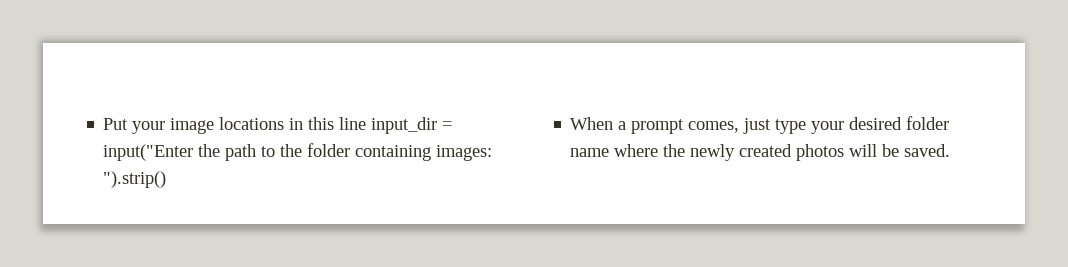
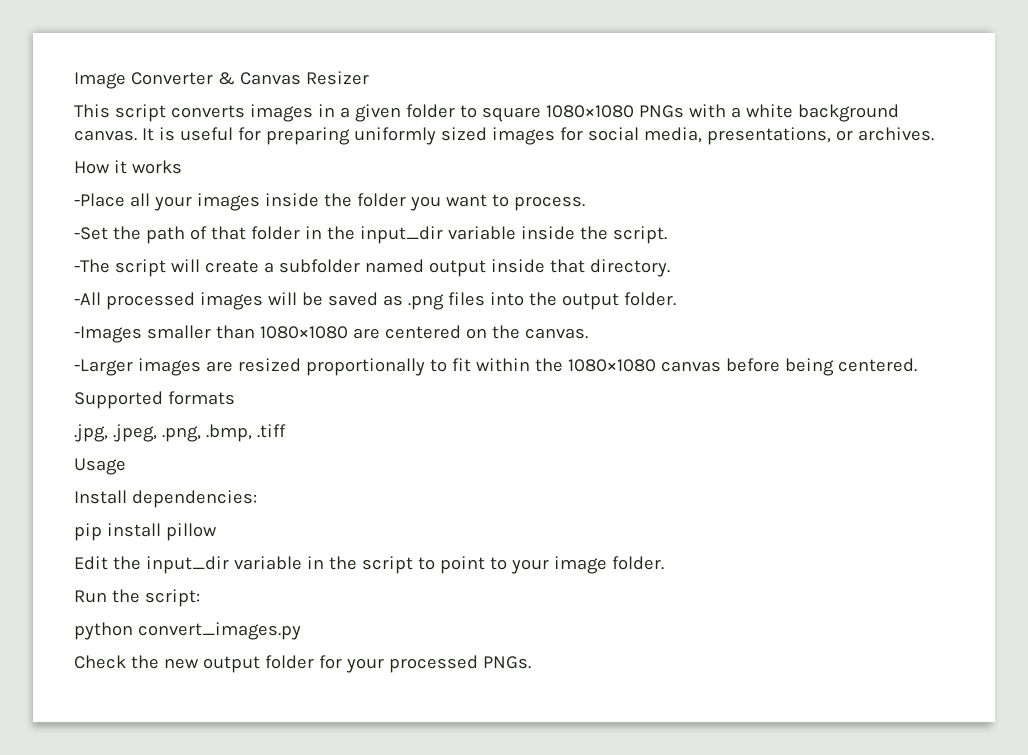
[103,117,453,134] [103,143,493,161] [103,171,167,188] [570,116,950,134] [570,144,951,161] Put your image locations in this line input_dir = input("Enter the path to the folder containing images: ").strip() // When a prompt comes, just type your desired folder name where the newly created photos will be saved. -> [74,71,369,89] [74,104,899,122] [74,127,934,145] [74,160,182,174] [74,193,585,211] [74,226,667,244] [74,259,670,277] [74,292,676,310] [74,325,588,343] [74,358,917,376] [74,391,235,409] [74,424,286,442] [74,458,126,475] [74,490,257,508] [74,523,217,541] [74,556,664,574] [74,589,200,607] [74,622,301,640] [74,655,531,673] Image Converter & Canvas Resizer // This script converts images in a given folder to square 1080×1080 PNGs with a white background canvas. It is useful for preparing uniformly sized images for social media, presentations, or archives. // How it works // -Place all your images inside the folder you want to process. // -Set the path of that folder in the input_dir variable inside the script. // -The script will create a subfolder named output inside that directory. // -All processed images will be saved as .png files into the output folder. // -Images smaller than 1080×1080 are centered on the canvas. // -Larger images are resized proportionally to fit within the 1080×1080 canvas before being centered. // Supported formats // .jpg, .jpeg, .png, .bmp, .tiff // Usage // Install dependencies: // pip install pillow // Edit the input_dir variable in the script to point to your image folder. // Run the script: // python convert_images.py // Check the new output folder for your processed PNGs.

